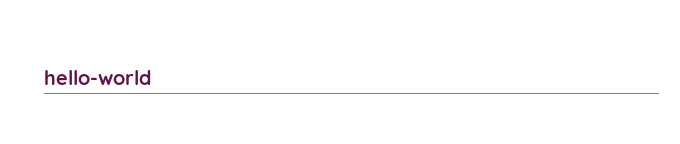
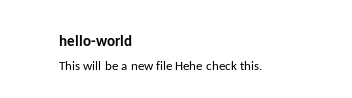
(151, 77) none -> [59,61,262,70] // This will be a new file Hehe check this.

